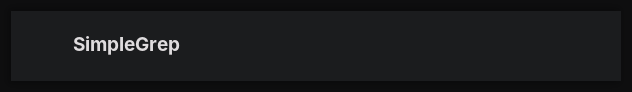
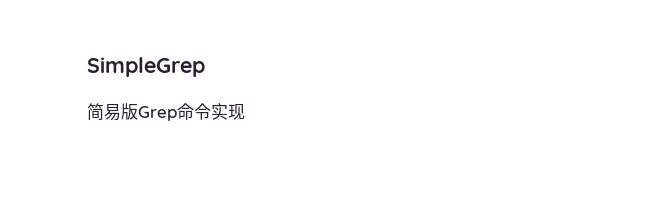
(180, 45) none -> [87,103,245,121] // 简易版Grep命令实现

